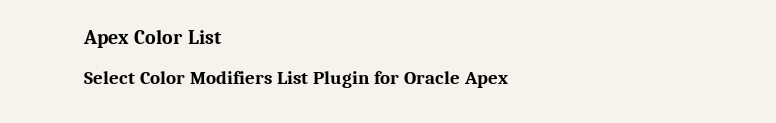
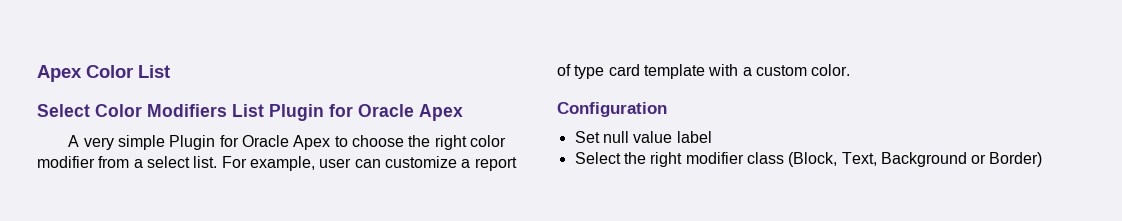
(508, 80) none -> [68,135,506,150] [37,156,517,171] [557,64,851,79] [557,102,667,117] [574,131,712,143] [574,152,1043,167] // A very simple Plugin for Oracle Apex to choose the right color modifier from a select list. For example, user can customize a report of type card template with a custom color. // Configuration // Set null value label // Select the right modifier class (Block, Text, Background or Border)

